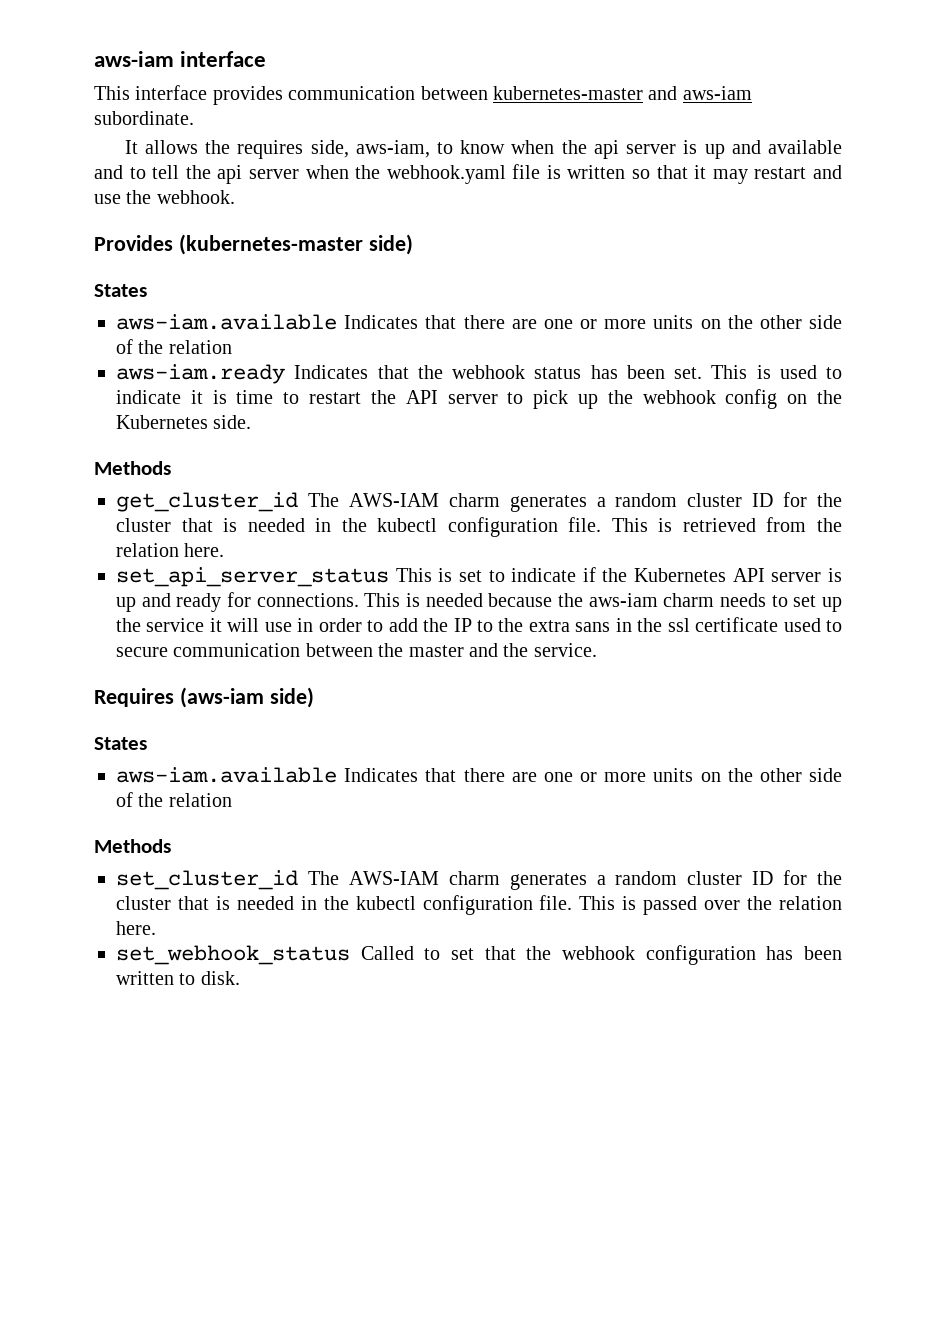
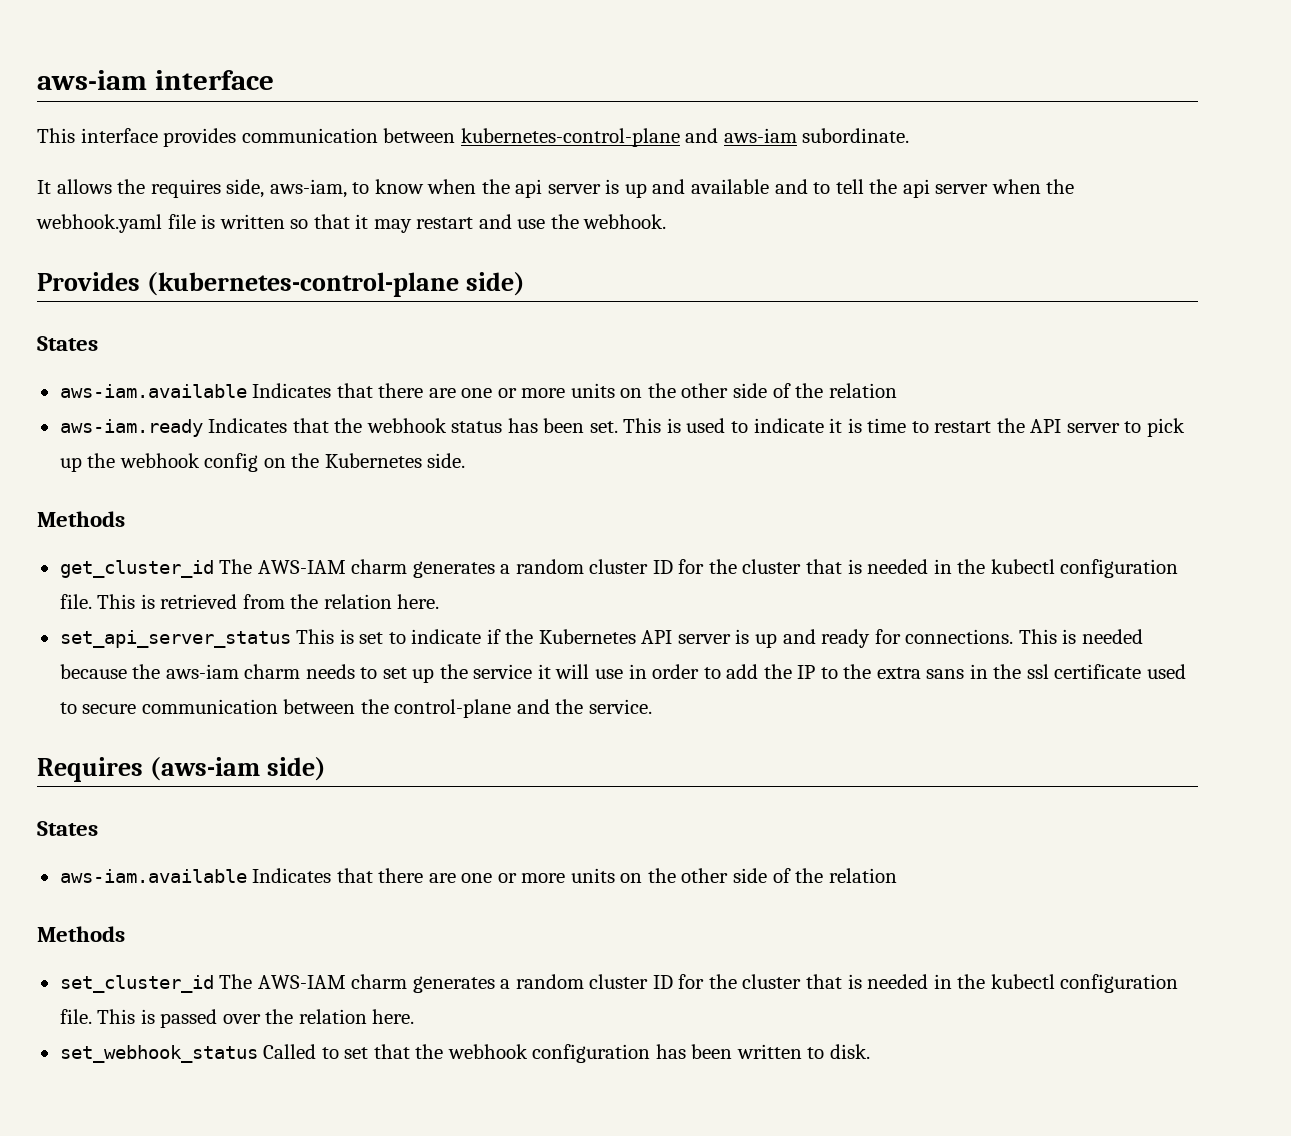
[493,86,643,100] kubernetes-master -> [460,128,680,147] kubernetes-control-plane
[178,234,363,255] (kubernetes-master -> [146,272,459,297] (kubernetes-control-plane
[408,645,464,657] master -> [394,699,512,718] control-plane

